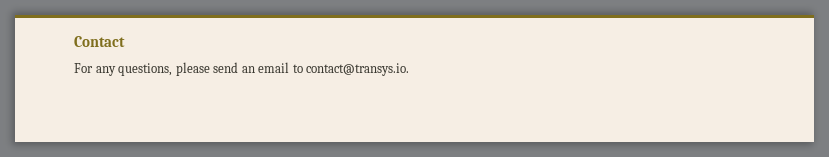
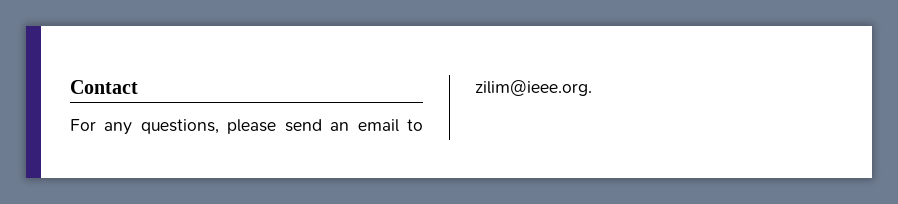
[306,63,410,76] contact@transys.io. -> [475,80,592,96] zilim@ieee.org.

